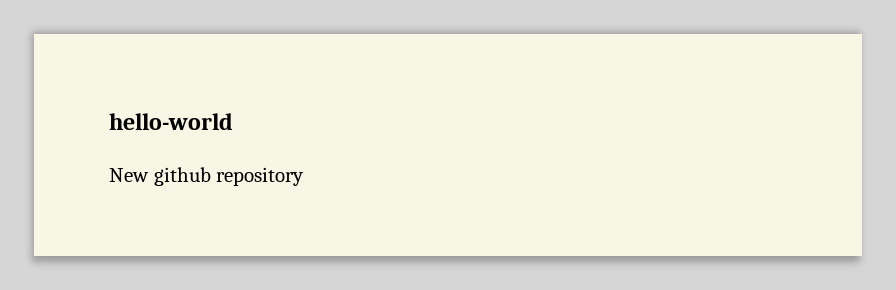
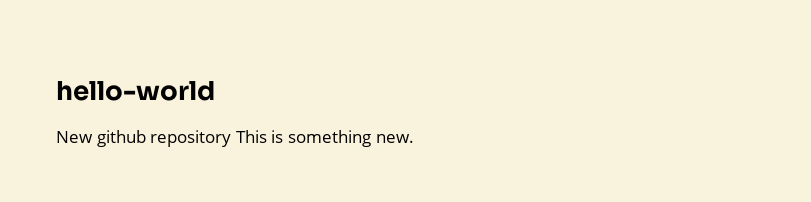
(305, 176) none -> [235,130,414,147] This is something new.

